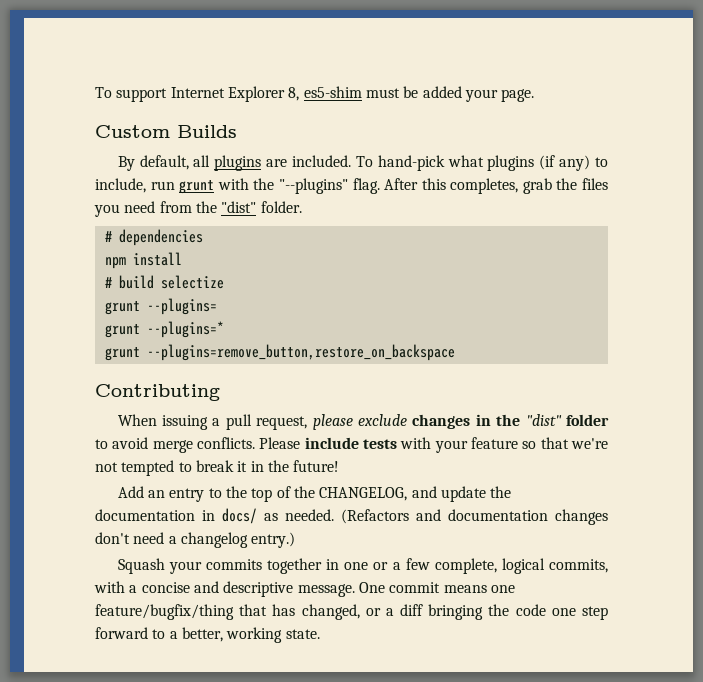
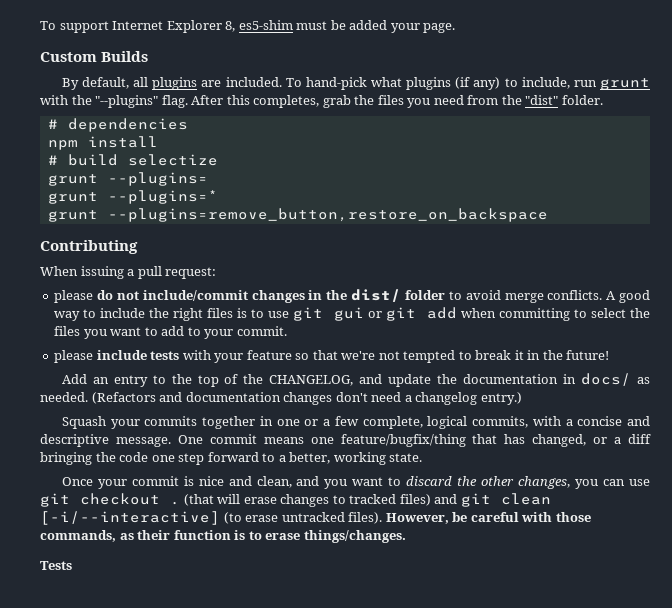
[256,414,408,430] request, please exclude -> [165,267,217,279] [54,290,248,303] request: // please do not include/commit
[525,414,562,426] "dist" -> [351,289,402,302] dist/
[259,437,301,449] Please -> [606,290,650,303] [54,307,651,321] [54,326,287,339] [54,350,94,363] A good way to include the right files is to use git gui or git add when committing to select the files you want to add to your commit. // please
(320, 634) none -> [61,476,650,489] [40,493,551,507] [40,511,591,525] [40,530,406,543] [40,561,72,570] // Once your commit is nice and clean, and you want to discard the other changes, you can use git checkout . (that will erase changes to tracked files) and git clean [-i/--interactive] (to erase untracked files). However, be careful with those commands, as their function is to erase things/changes. // Tests

